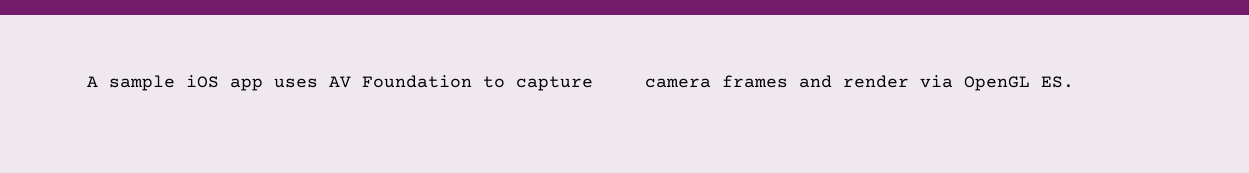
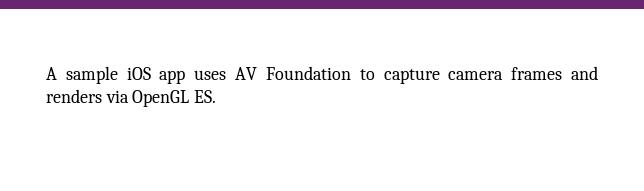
[843,75,909,88] render -> [46,89,102,103] renders

